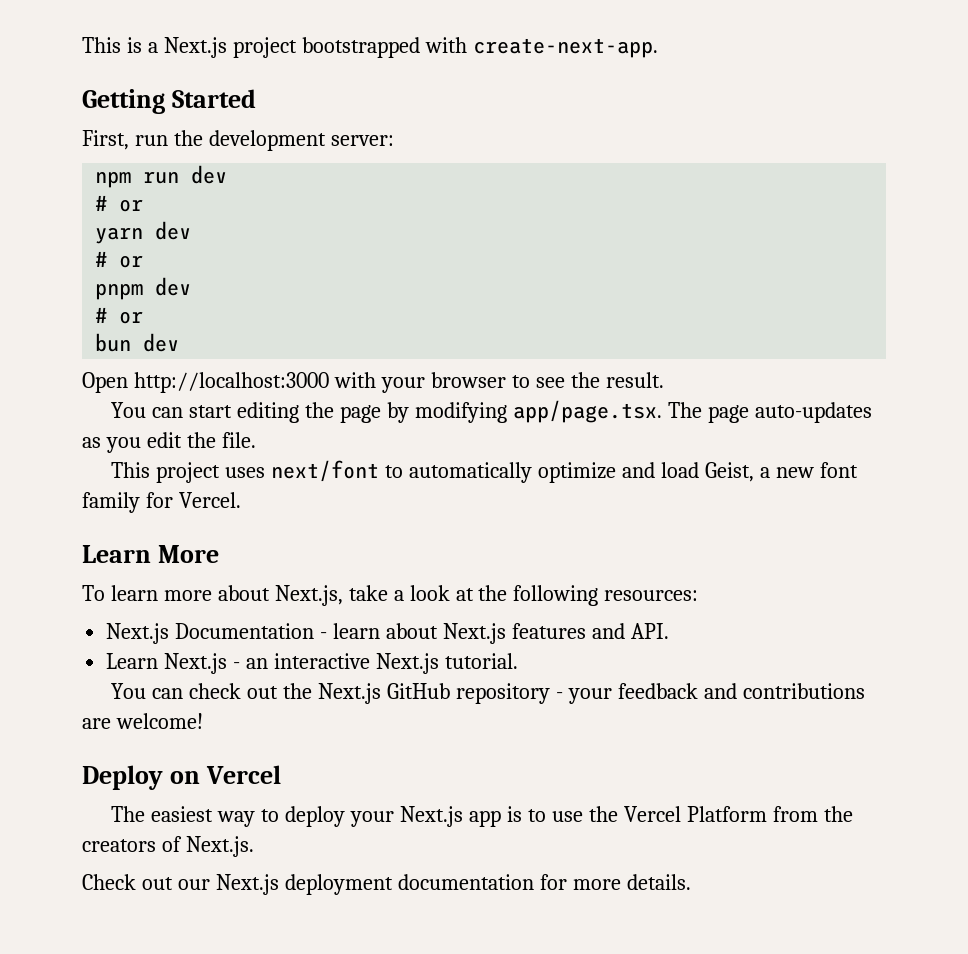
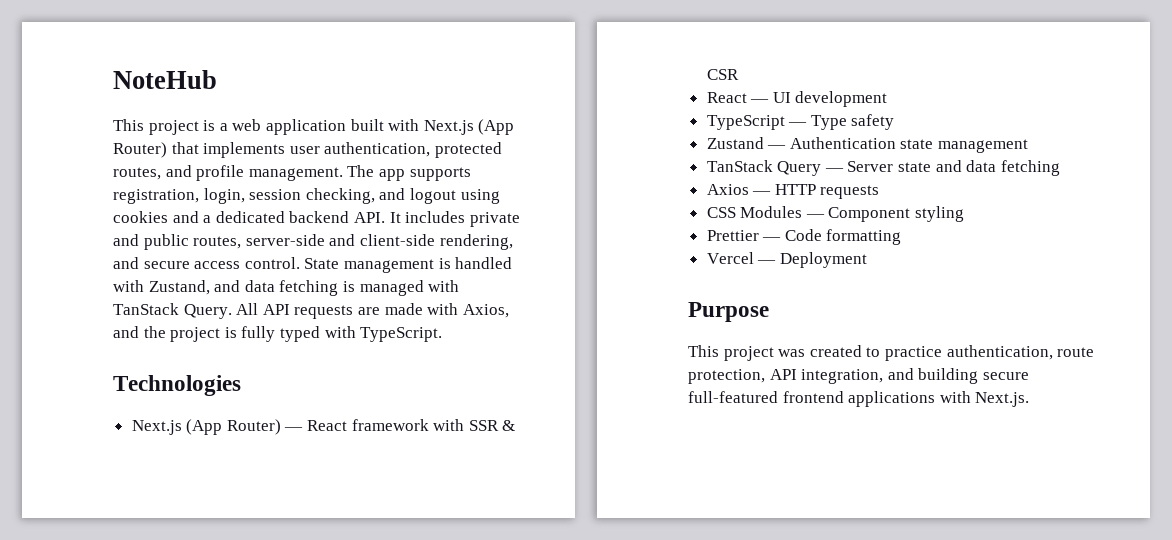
[82,37,658,58] [82,89,256,114] [82,130,394,151] [95,165,228,188] [95,195,144,212] [95,221,192,244] [95,251,144,268] [95,277,192,300] [95,307,144,324] [95,333,180,352] [82,372,664,393] [111,400,872,423] [82,432,256,453] [111,460,858,483] [82,492,241,513] [82,545,219,563] [82,585,699,606] [106,623,669,644] [106,653,518,674] [111,683,865,704] [82,713,203,729] [82,765,281,790] [111,806,853,827] [82,836,254,857] [82,874,691,895] This is a Next.js project bootstrapped with create-next-app. // Getting Started // First, run the development server: // npm run dev // # or // yarn dev // # or // pnpm dev // # or // bun dev // Open http://localhost:3000 with your browser to see the result. // You can start editing the page by modifying app/page.tsx. The page auto-updates as you edit the file. // This project uses next/font to automatically optimize and load Geist, a new font family for Vercel. // Learn More // To learn more about Next.js, take a look at the following resources: // Next.js Documentation - learn about Next.js features and API. // Learn Next.js - an interactive Next.js tutorial. // You can check out the Next.js GitHub repository - your feedback and contributions are welcome! // Deploy on Vercel // The easiest way to deploy your Next.js app is to use the Vercel Platform from the creators of Next.js. // Check out our Next.js deployment documentation for more details. -> [113,70,217,89] [113,119,515,135] [113,142,502,158] [113,165,471,181] [113,188,500,204] [113,211,520,227] [113,234,513,250] [113,257,513,273] [113,280,460,296] [113,303,509,319] [113,326,443,342] [113,375,241,396] [131,419,516,435] [706,69,739,80] [706,91,888,107] [706,114,895,130] [706,137,1029,153] [706,160,1060,176] [706,184,880,199] [706,206,965,222] [706,229,902,245] [706,252,867,268] [688,302,769,322] [688,345,1095,361] [688,368,1029,384] [688,391,1030,407] NoteHub // This project is a web application built with Next.js (App Router) that implements user authentication, protected routes, and profile management. The app supports registration, login, session checking, and logout using cookies and a dedicated backend API. It includes private and public routes, server-side and client-side rendering, and secure access control. State management is handled with Zustand, and data fetching is managed with TanStack Query. All API requests are made with Axios, and the project is fully typed with TypeScript. // Technologies // Next.js (App Router) — React framework with SSR & CSR // React — UI development // TypeScript — Type safety // Zustand — Authentication state management // TanStack Query — Server state and data fetching // Axios — HTTP requests // CSS Modules — Component styling // Prettier — Code formatting // Vercel — Deployment // Purpose // This project was created to practice authentication, route protection, API integration, and building secure full-featured frontend applications with Next.js.

